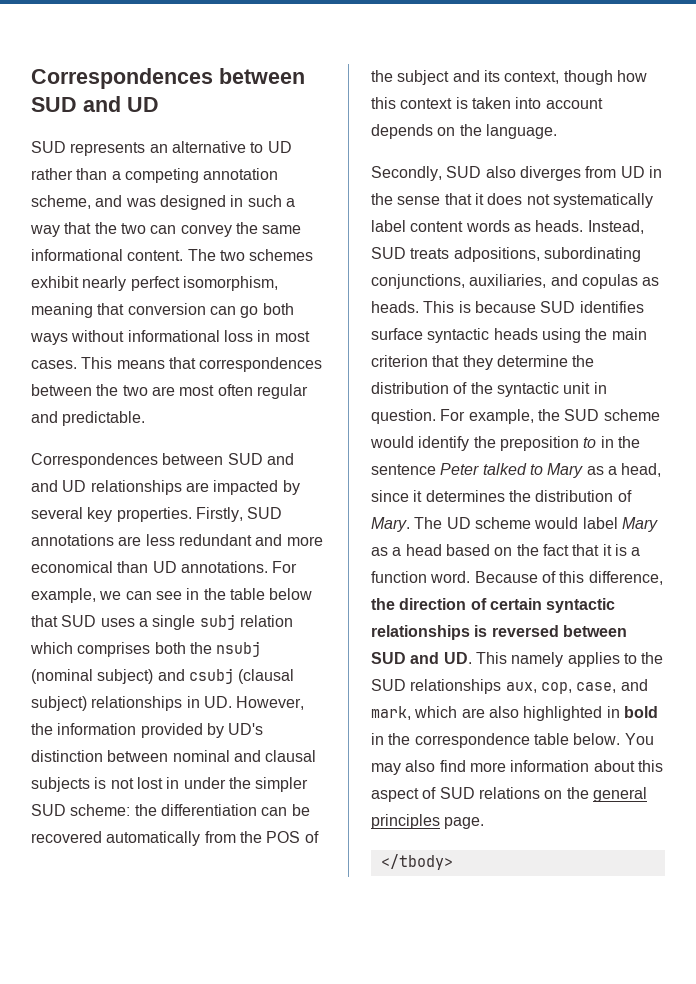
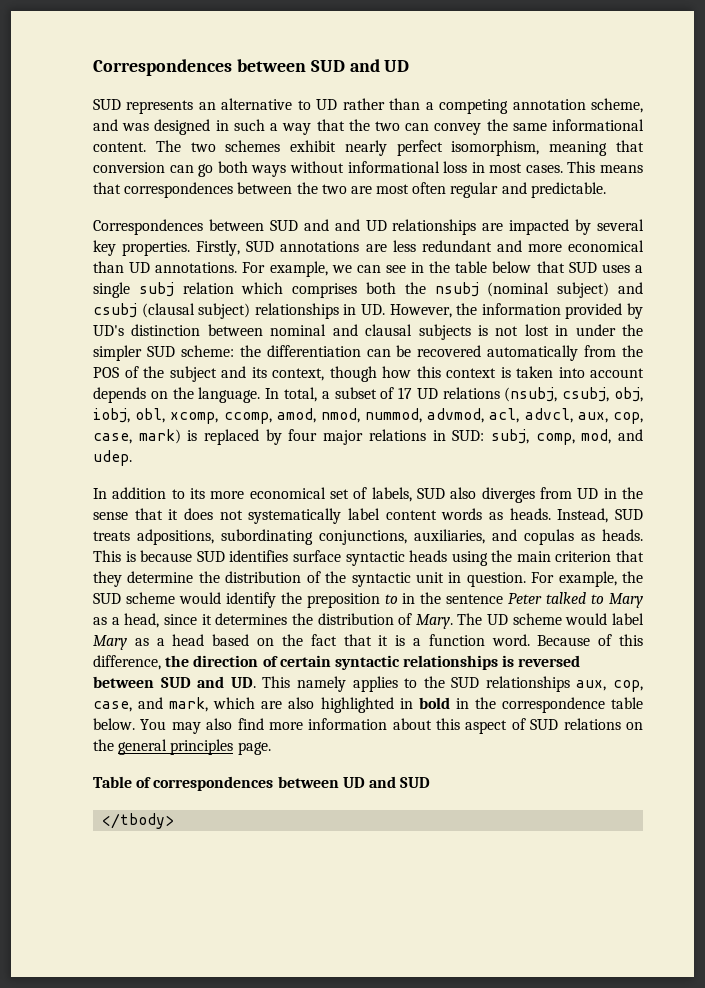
[371,166,442,181] // Secondly, -> [265,387,643,402] [93,408,643,424] [93,429,643,445] [93,450,132,466] [93,487,412,502] In total, a subset of 17 UD relations (nsubj, csubj, obj, iobj, obl, xcomp, ccomp, amod, nmod, nummod, advmod, acl, advcl, aux, cop, case, mark) is replaced by four major relations in SUD: subj, comp, mod, and udep. // In addition to its more economical set of labels,
(485, 823) none -> [93,776,431,791] // Table of correspondences between UD and SUD

